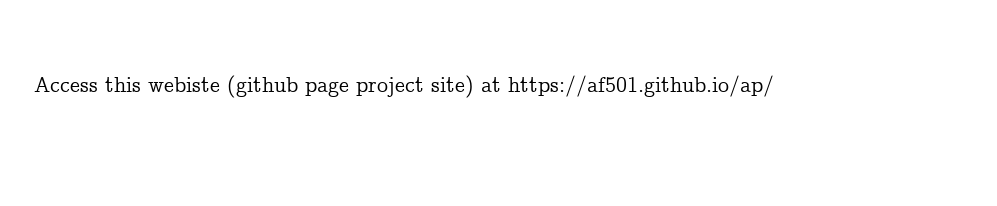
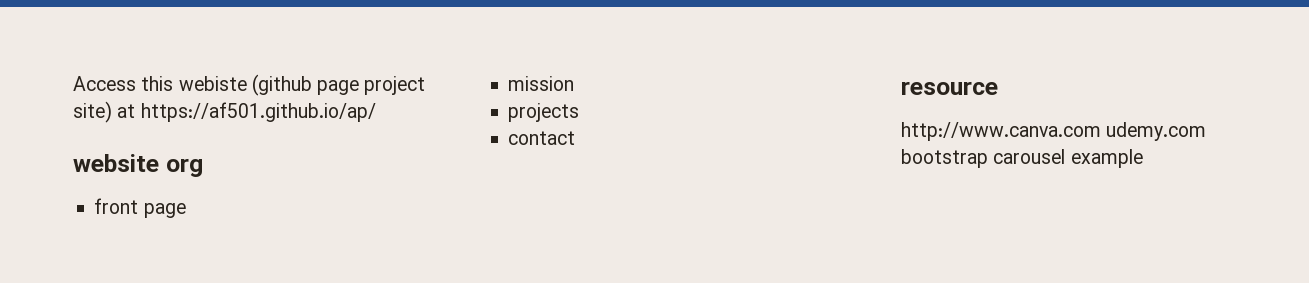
(774, 86) none -> [73,154,203,177] [94,198,186,218] [508,76,575,91] [508,103,580,122] [508,131,576,145] [901,81,998,95] [901,122,1207,141] [901,149,1143,168] // website org // front page // mission // projects // contact // resource // http://www.canva.com udemy.com bootstrap carousel example

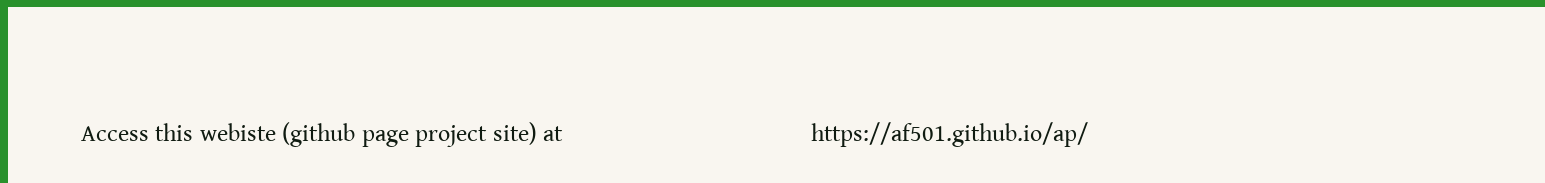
[73,154,203,177] [94,198,186,218] [508,76,575,91] [508,103,580,122] [508,131,576,145] [901,81,998,95] [901,122,1207,141] [901,149,1143,168] // website org // front page // mission // projects // contact // resource // http://www.canva.com udemy.com bootstrap carousel example -> (1088, 134) none

